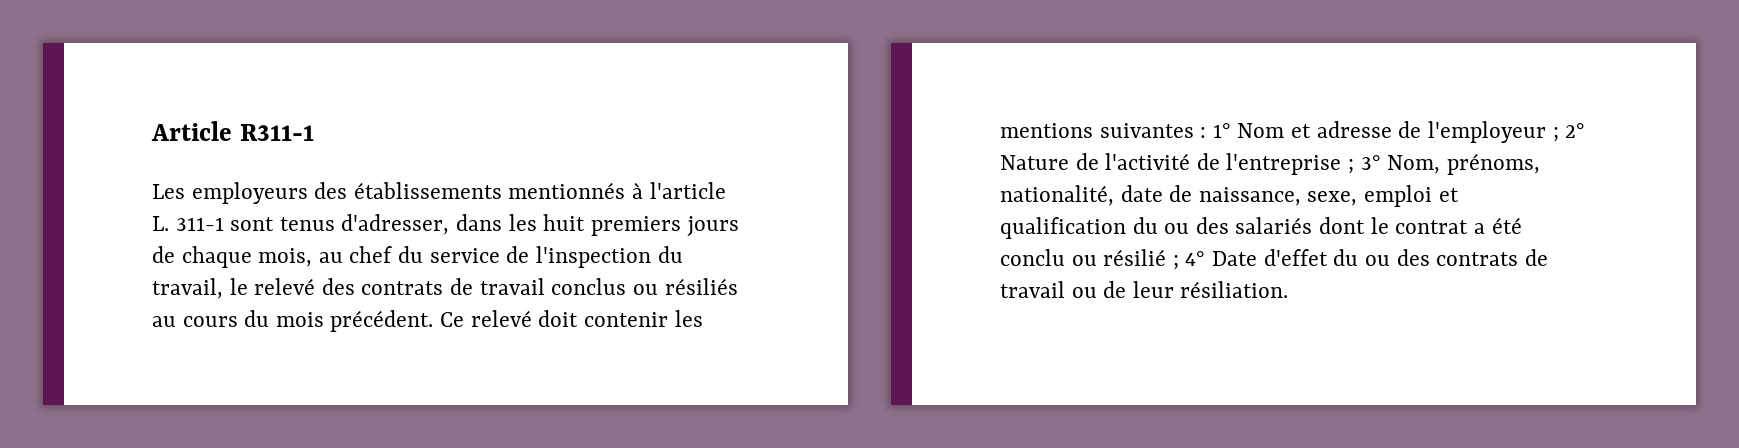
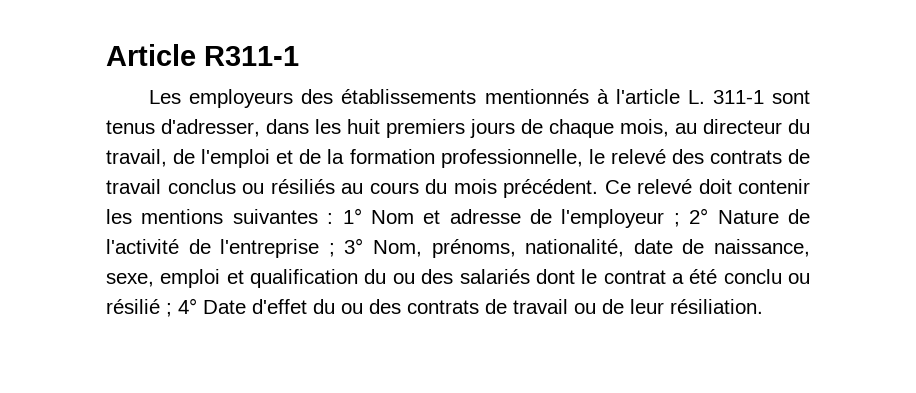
[349,246,683,268] [152,278,223,299] chef du service de l'inspection du travail, -> [703,119,810,134] [106,149,583,168] directeur du travail, de l'emploi et de la formation professionnelle,

